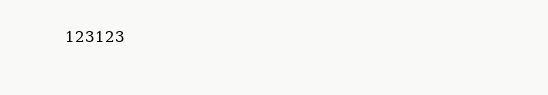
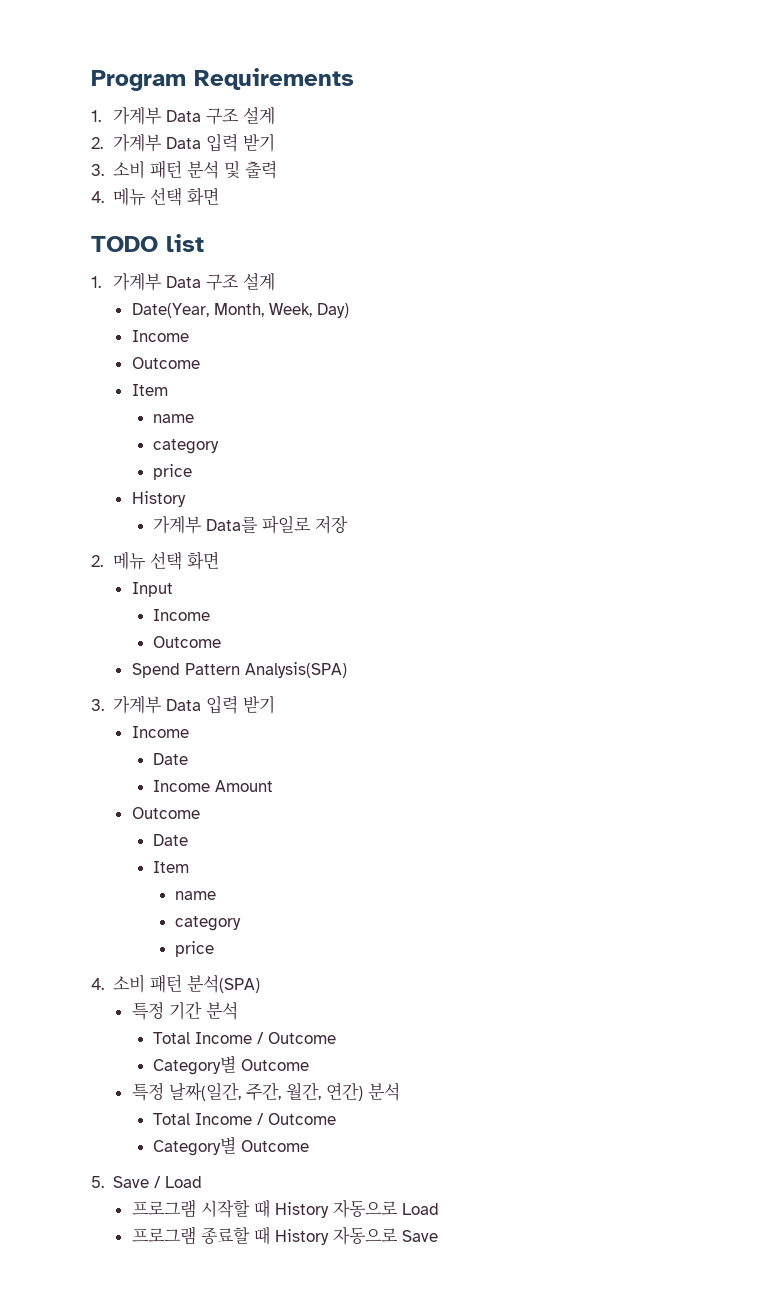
[65,31,125,42] 123123 -> [91,68,354,91] [91,106,275,125] [91,133,275,152] [91,160,277,179] [91,187,219,206] [91,234,204,252] [91,272,275,291] [131,303,349,318] [131,330,189,342] [131,357,200,369] [131,384,168,396] [153,414,195,423] [153,439,220,454] [153,464,193,480] [131,491,186,507] [153,515,349,534] [91,551,219,570] [131,582,173,597] [153,609,211,621] [153,636,222,648] [131,662,347,678] [91,695,275,714] [131,726,189,738] [153,753,189,765] [153,780,274,792] [131,807,200,819] [153,834,189,846] [153,861,190,873] [175,891,217,900] [175,916,242,931] [175,941,215,957] [91,974,260,993] [131,1001,238,1020] [153,1032,337,1044] [153,1055,310,1075] [131,1082,400,1101] [153,1113,337,1125] [153,1136,310,1156] [91,1176,202,1188] [131,1199,439,1218] [131,1226,438,1245] Program Requirements // 1. 가계부 Data 구조 설계 // 2. 가계부 Data 입력 받기 // 3. 소비 패턴 분석 및 출력 // 4. 메뉴 선택 화면 // TODO list // 1. 가계부 Data 구조 설계 // Date(Year, Month, Week, Day) // Income // Outcome // Item // name // category // price // History // 가계부 Data를 파일로 저장 // 2. 메뉴 선택 화면 // Input // Income // Outcome // Spend Pattern Analysis(SPA) // 3. 가계부 Data 입력 받기 // Income // Date // Income Amount // Outcome // Date // Item // name // category // price // 4. 소비 패턴 분석(SPA) // 특정 기간 분석 // Total Income / Outcome // Category별 Outcome // 특정 날짜(일간, 주간, 월간, 연간) 분석 // Total Income / Outcome // Category별 Outcome // 5. Save / Load // 프로그램 시작할 때 History 자동으로 Load // 프로그램 종료할 때 History 자동으로 Save

